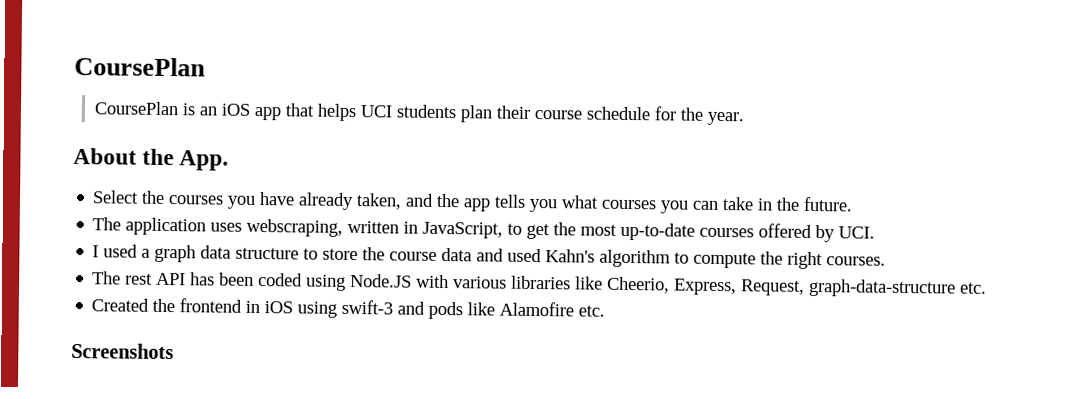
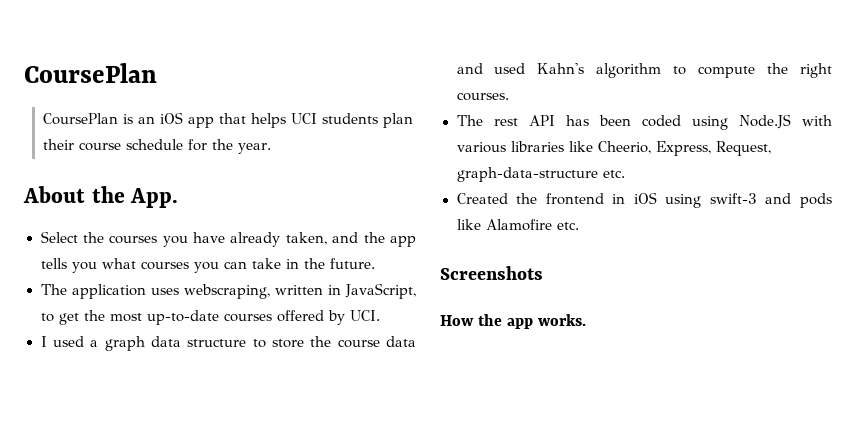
(174, 351) none -> [440,314,586,329] // How the app works.

